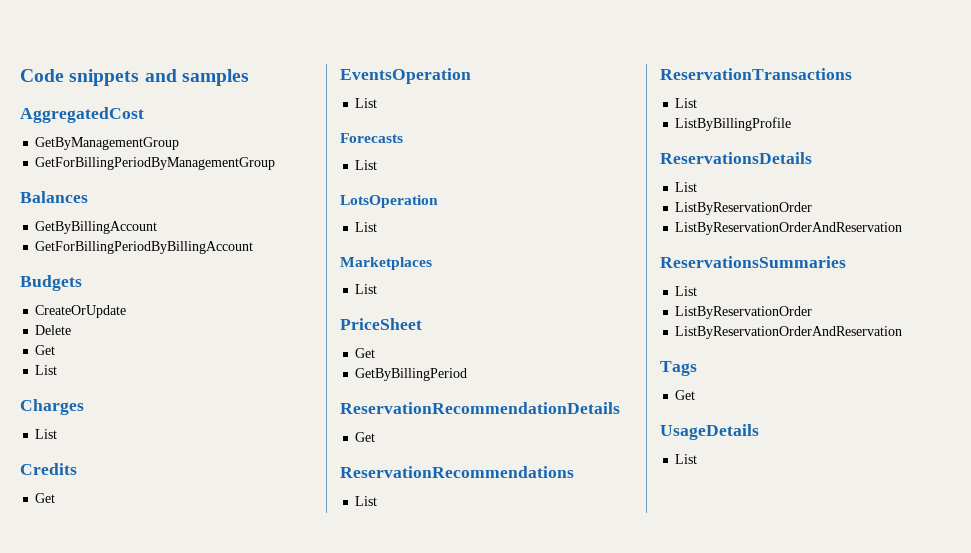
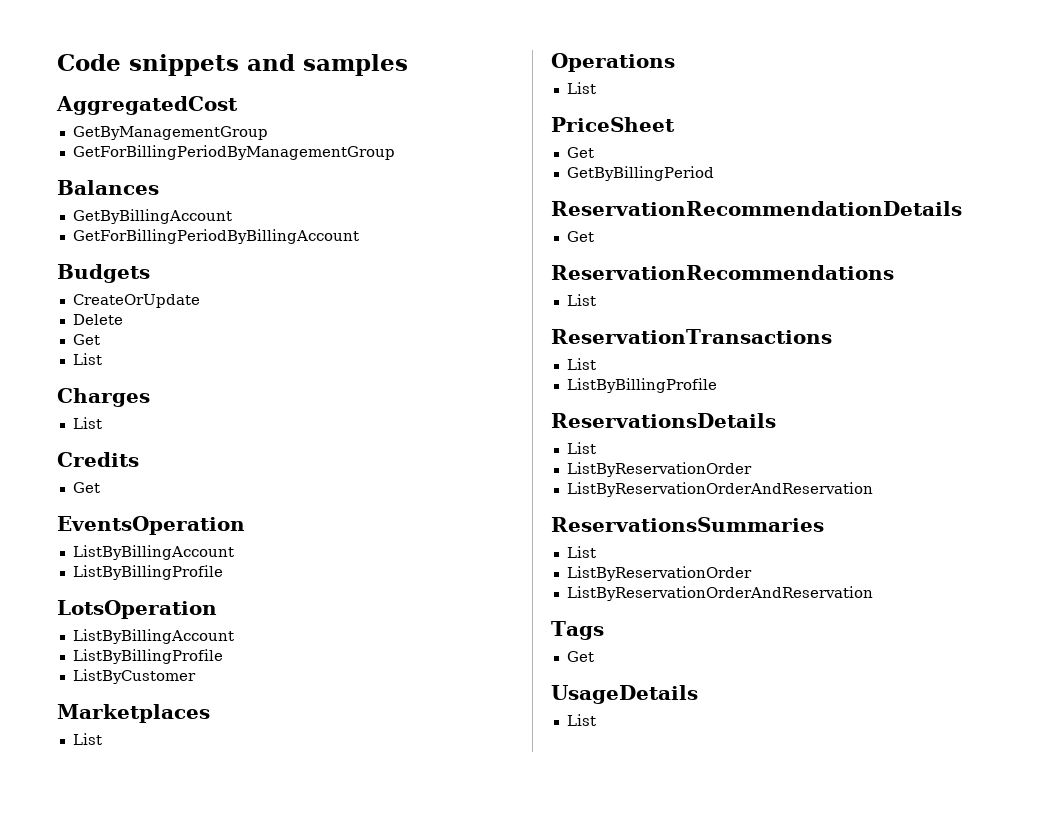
[355,98,378,108] [340,133,403,143] [355,160,378,170] [340,195,438,208] [355,222,378,232] [340,257,432,270] List // Forecasts // List // LotsOperation // List // Marketplaces -> [72,545,234,560] [72,565,223,580] [57,600,217,619] [72,629,234,644] [72,649,223,664] [72,669,196,684] [57,704,210,723] [72,733,102,745] [551,53,675,72] ListByBillingAccount // ListByBillingProfile // LotsOperation // ListByBillingAccount // ListByBillingProfile // ListByCustomer // Marketplaces // List // Operations

